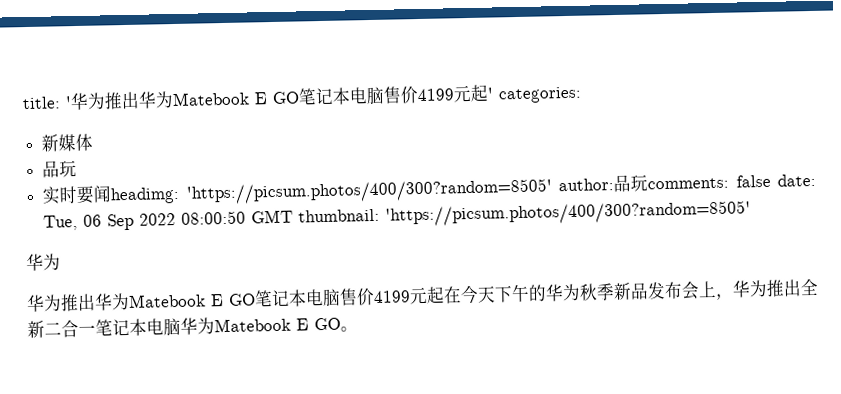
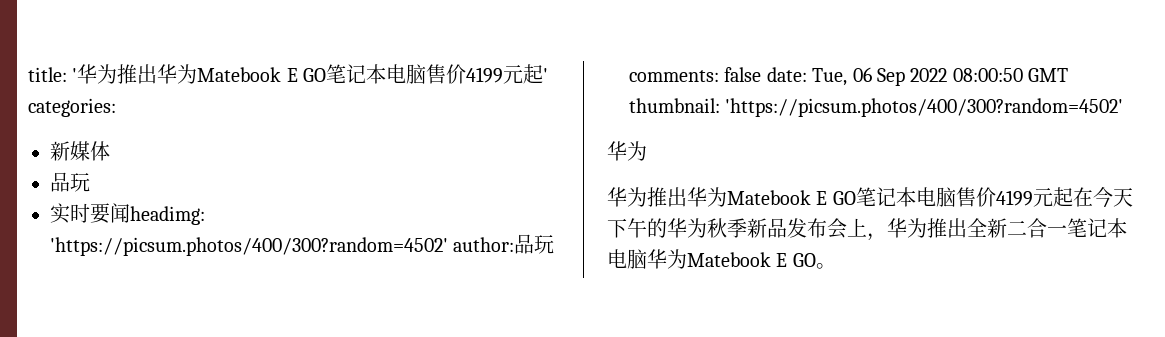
[185,178,553,205] 'https://picsum.photos/400/300?random=8505' -> [50,237,448,256] 'https://picsum.photos/400/300?random=4502'
[385,200,752,227] 'https://picsum.photos/400/300?random=8505' -> [725,98,1124,117] 'https://picsum.photos/400/300?random=4502'

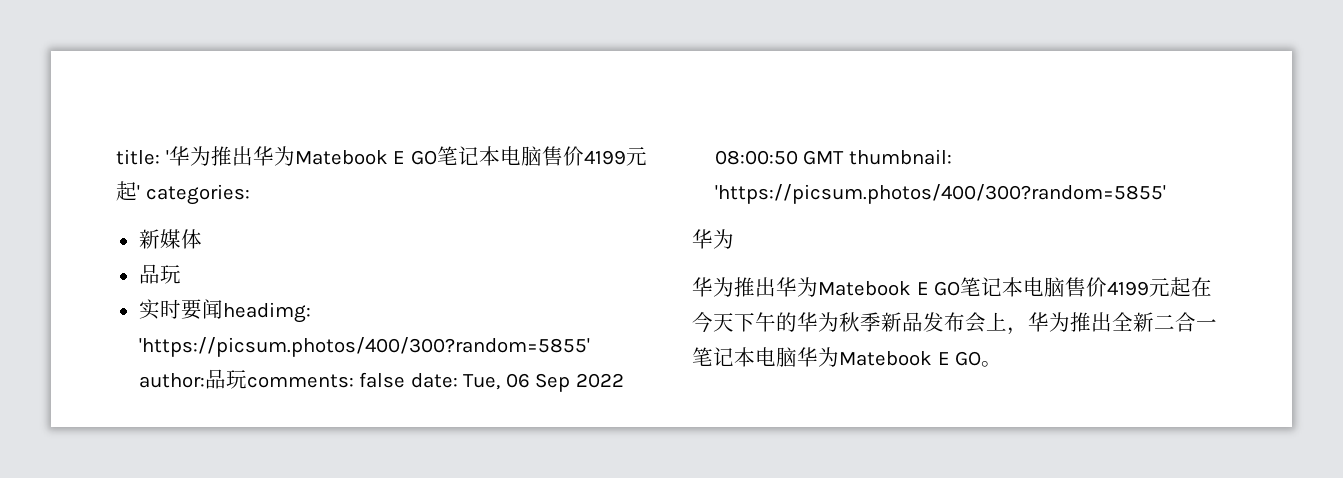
[50,237,448,256] 'https://picsum.photos/400/300?random=4502' -> [138,337,590,357] 'https://picsum.photos/400/300?random=5855'
[725,98,1124,117] 'https://picsum.photos/400/300?random=4502' -> [714,184,1166,204] 'https://picsum.photos/400/300?random=5855'

